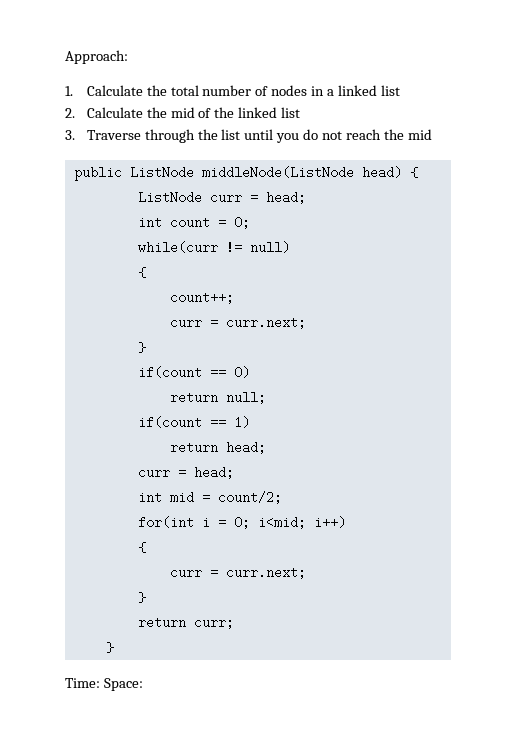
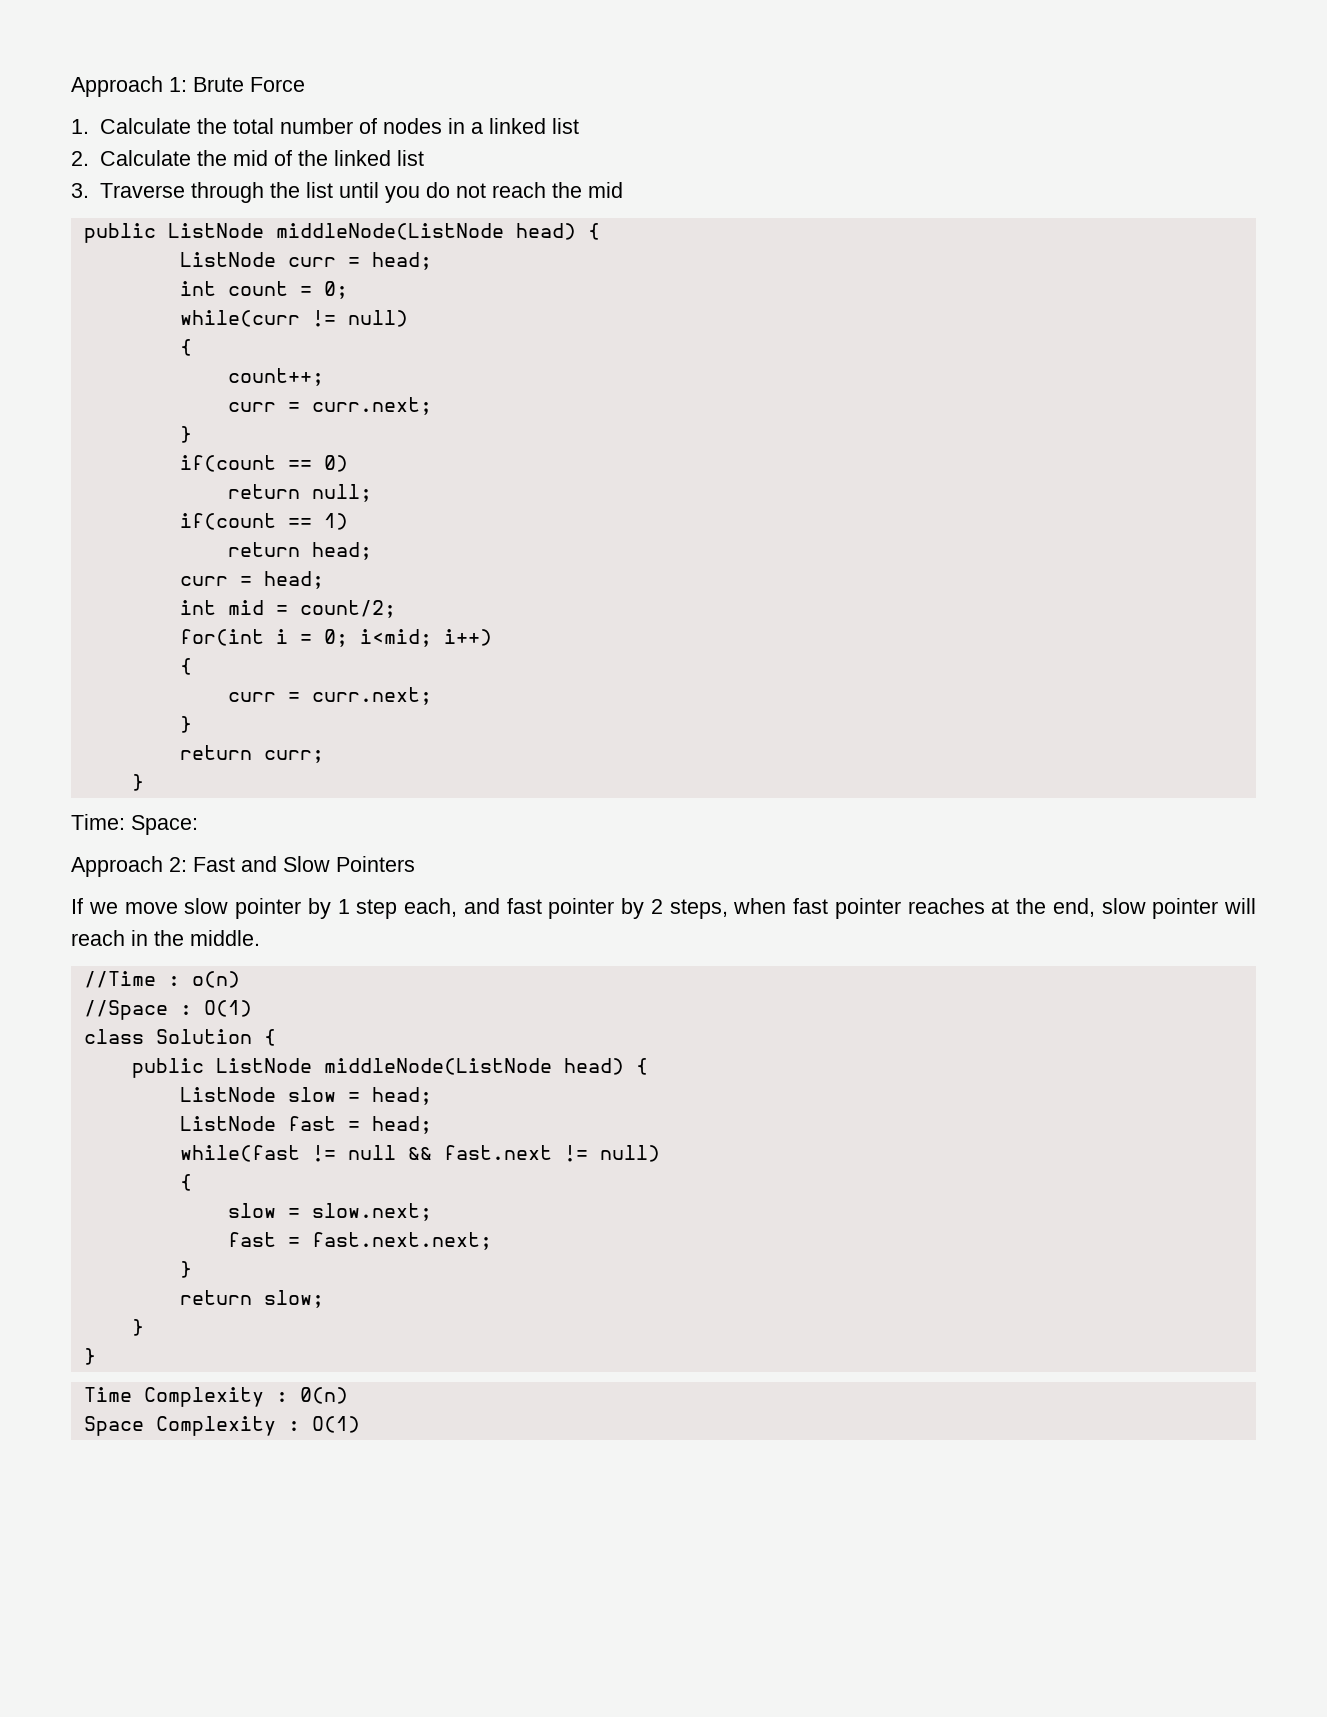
[65,50,128,64] Approach: -> [71,76,305,97] Approach 1: Brute Force
(143, 684) none -> [71,856,415,877] [71,898,1256,919] [71,930,260,946] [83,971,240,988] [83,1000,252,1020] [83,1029,276,1046] [131,1058,648,1078] [179,1087,432,1105] [179,1116,432,1134] [179,1145,660,1162] [179,1174,192,1191] [227,1203,432,1221] [227,1232,492,1250] [179,1261,192,1278] [179,1290,324,1308] [131,1319,144,1336] [83,1348,96,1365] [83,1387,348,1407] [83,1416,360,1436] // Approach 2: Fast and Slow Pointers // If we move slow pointer by 1 step each, and fast pointer by 2 steps, when fast pointer reaches at the end, slow pointer will reach in the middle. // //Time : o(n) // //Space : O(1) // class Solution { // public ListNode middleNode(ListNode head) { // ListNode slow = head; // ListNode fast = head; // while(fast != null && fast.next != null) // { // slow = slow.next; // fast = fast.next.next; // } // return slow; // } // } // Time Complexity : 0(n) // Space Complexity : O(1)

